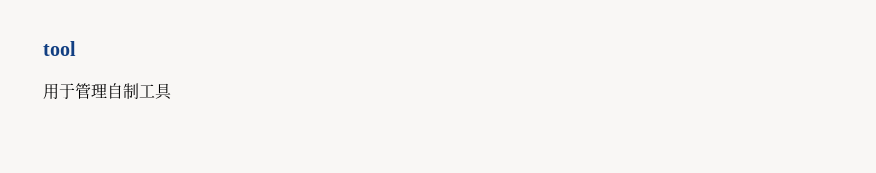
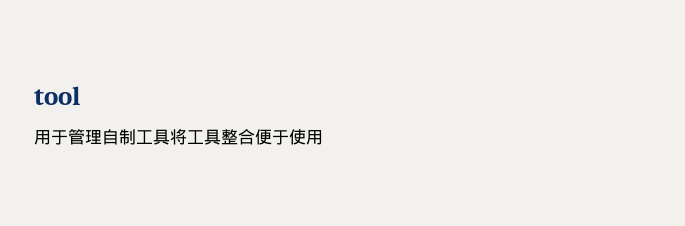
(172, 91) none -> [170,129,323,145] 将工具整合便于使用

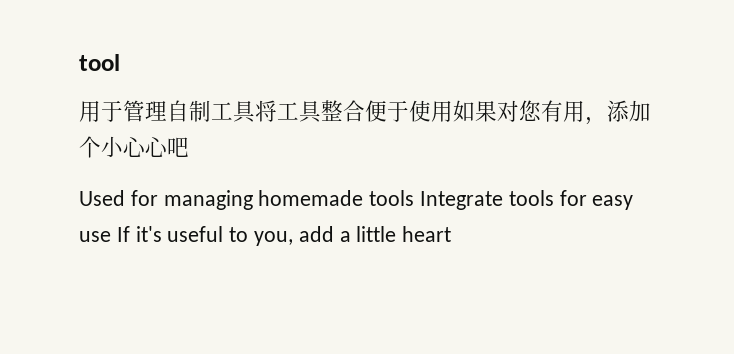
(323, 137) none -> [453,100,651,125] [79,136,189,158] [79,190,634,210] [79,226,452,246] 如果对您有用，添加个小心心吧 // Used for managing homemade tools Integrate tools for easy use If it's useful to you, add a little heart

